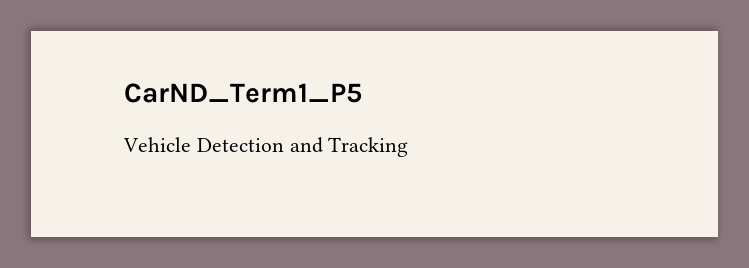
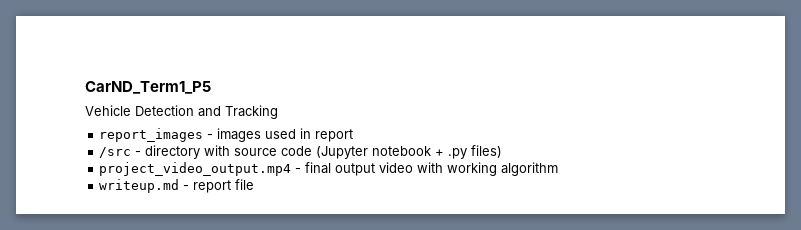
(409, 147) none -> [99,128,354,142] [99,145,503,159] [99,162,559,176] [99,179,255,193] // report_images - images used in report // /src - directory with source code (Jupyter notebook + .py files) // project_video_output.mp4 - final output video with working algorithm // writeup.md - report file

